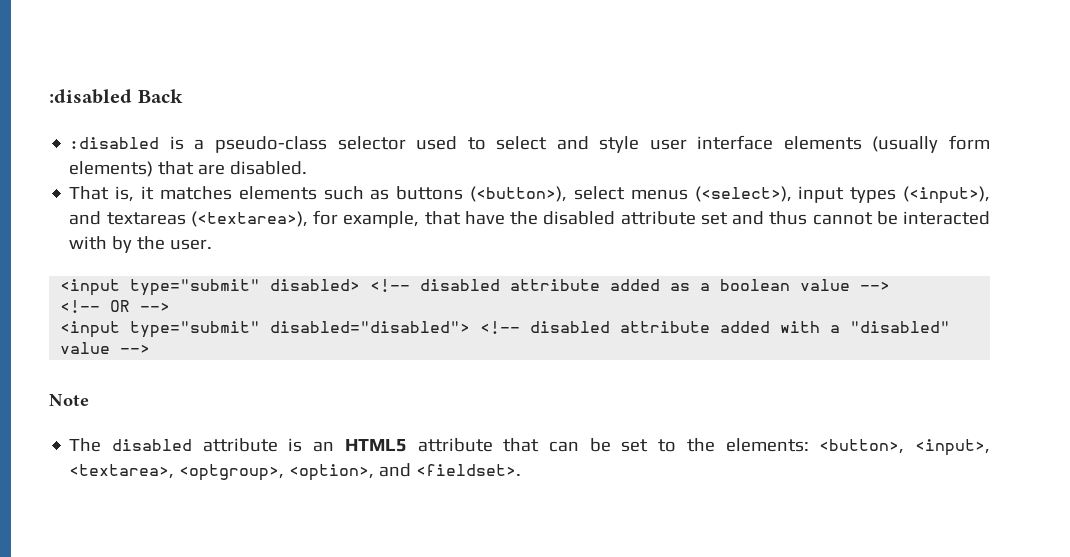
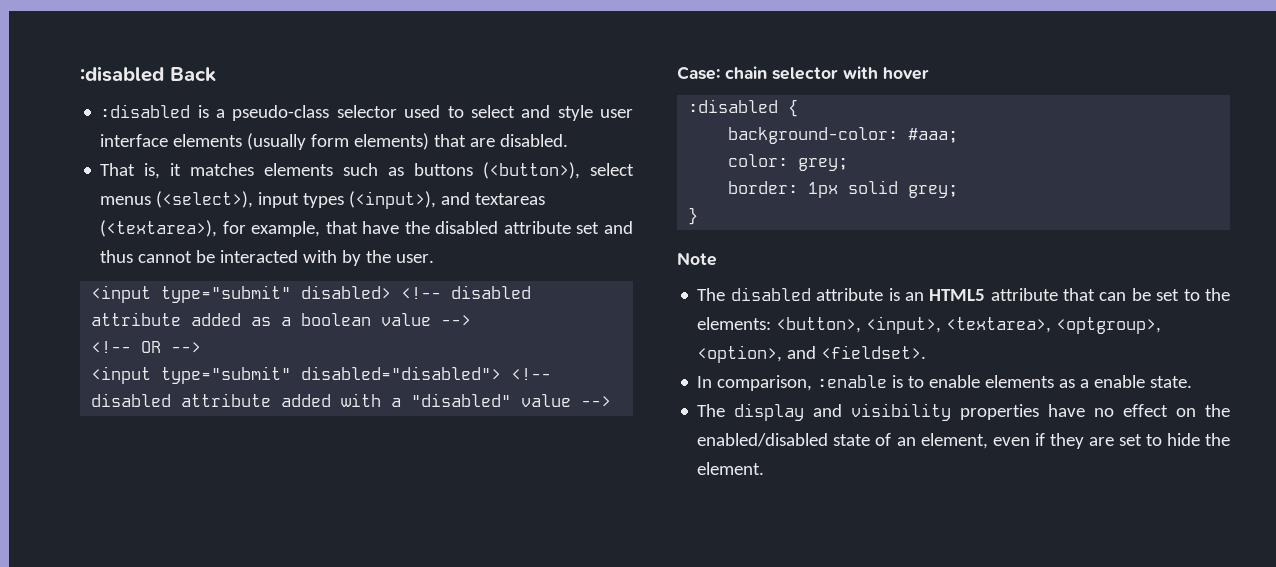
(151, 349) none -> [677,66,929,80] [688,99,799,117] [728,127,959,144] [728,154,849,171] [728,180,959,198] [688,207,699,225] // Case: chain selector with hover // :disabled { // background-color: #aaa; // color: grey; // border: 1px solid grey; // }
(522, 470) none -> [697,375,1193,391] [697,403,1230,421] [697,433,1230,449] [697,462,765,475] // In comparison, :enable is to enable elements as a enable state. // The display and visibility properties have no effect on the enabled/disabled state of an element, even if they are set to hide the element.

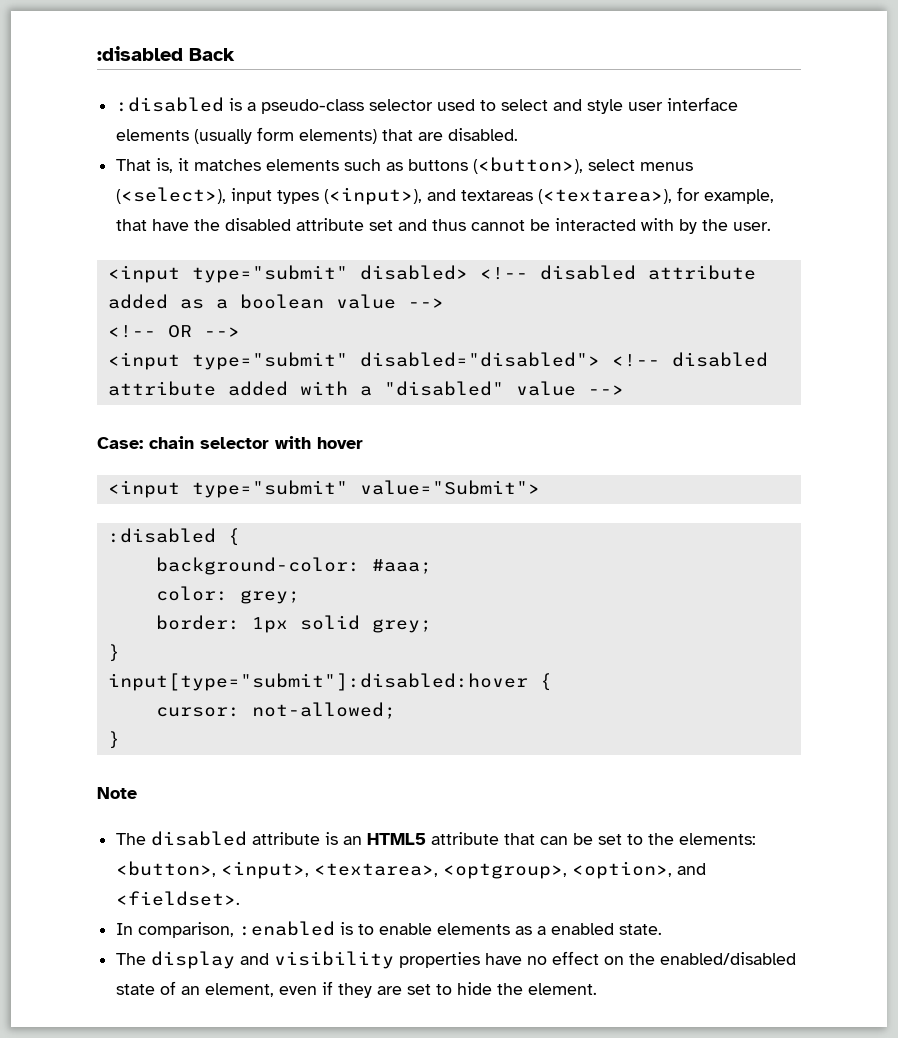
(929, 73) none -> [107,480,540,498] // <input type="submit" value="Submit">
(699, 216) none -> [107,673,552,691] [155,702,396,719] [107,731,120,749] // input[type="submit"]:disabled:hover { // cursor: not-allowed; // }
[817,375,888,388] :enable -> [239,921,336,936] :enabled
[1094,375,1146,388] enable -> [551,923,615,935] enabled

